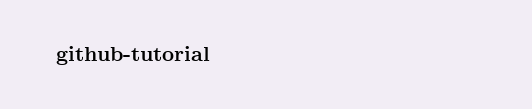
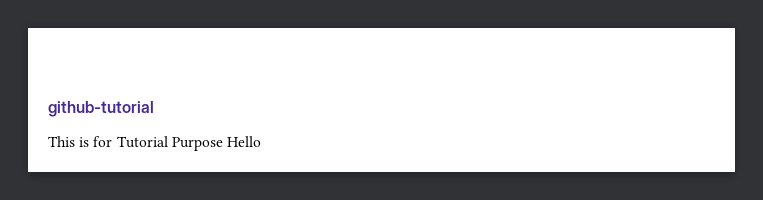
(210, 55) none -> [48,136,261,151] // This is for Tutorial Purpose Hello

